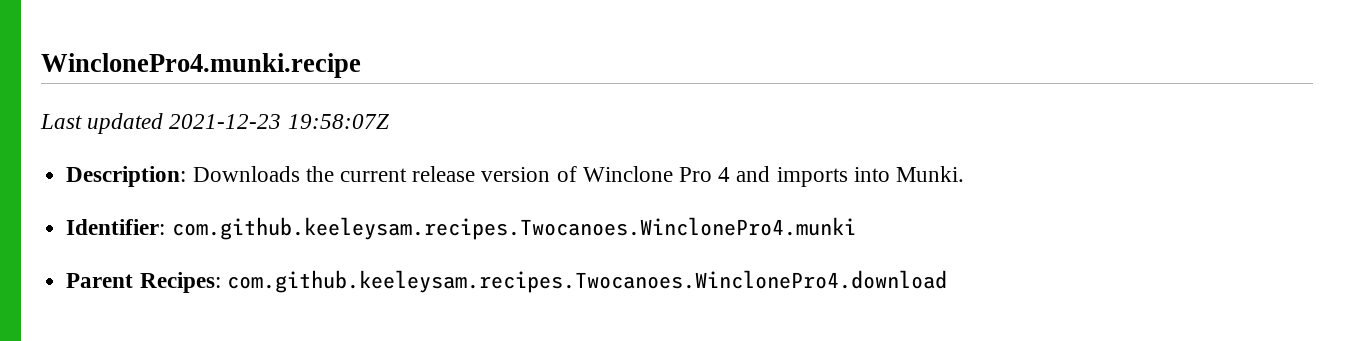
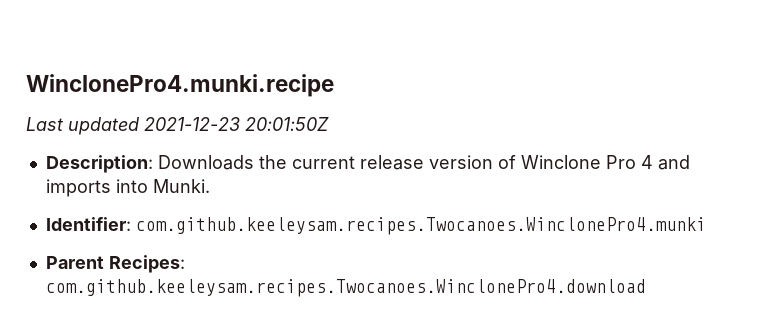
[287,114,389,129] 19:58:07Z -> [245,117,329,131] 20:01:50Z

